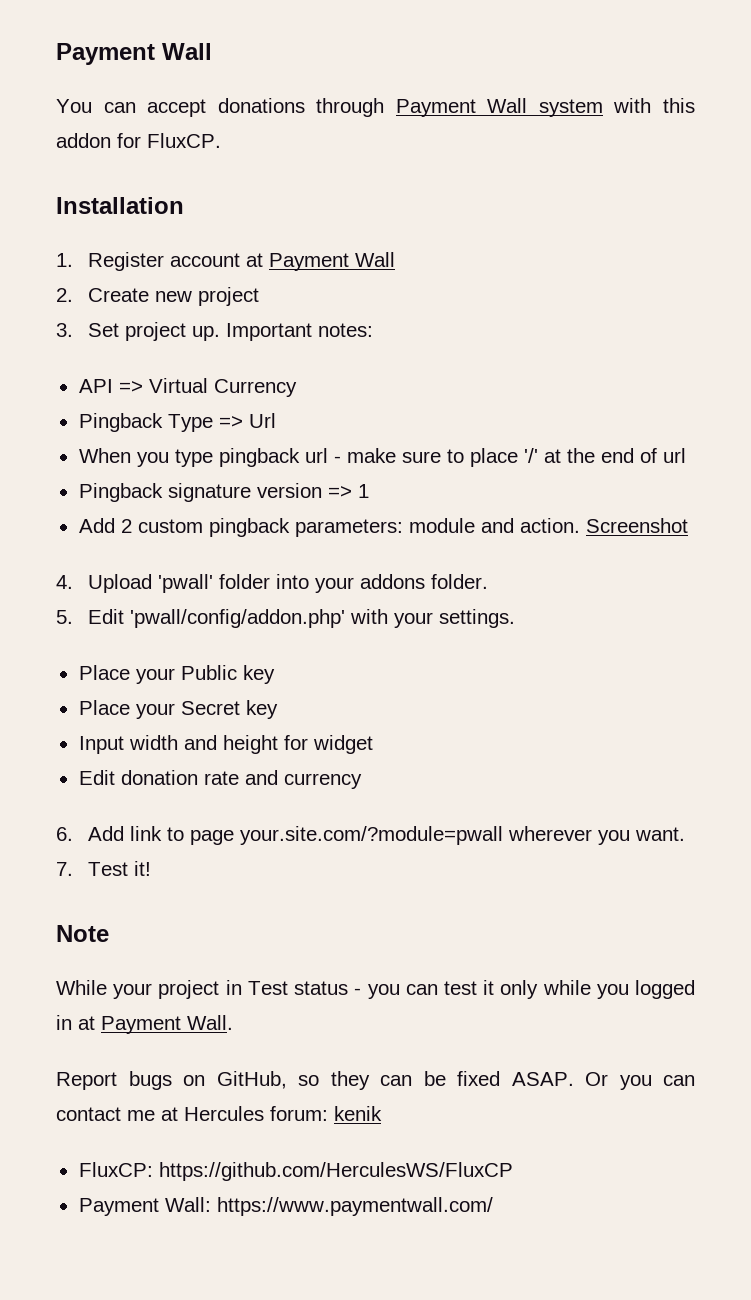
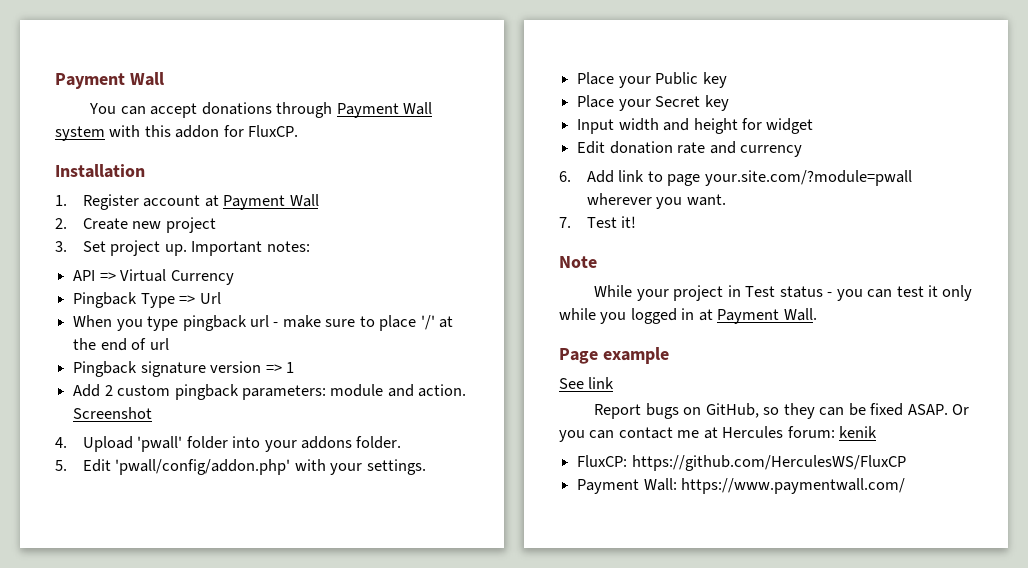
(233, 1022) none -> [559,347,669,364] [559,377,615,389] // Page example // See link

